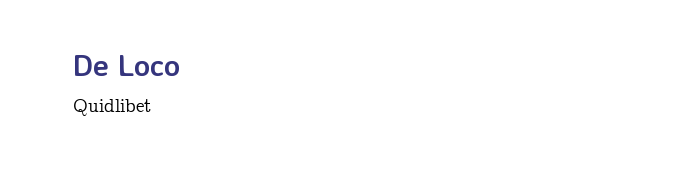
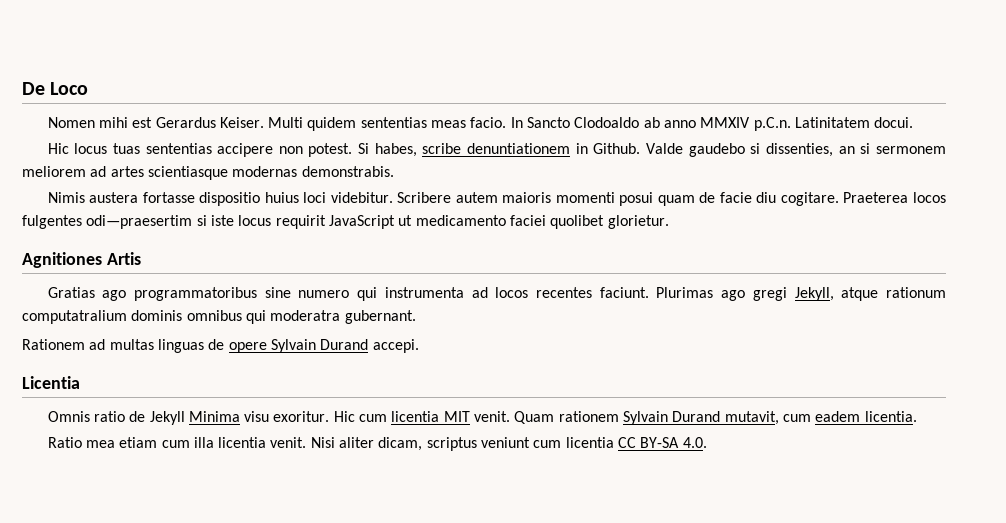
[73,99,151,116] Quidlibet -> [47,117,914,131] [47,143,946,157] [22,166,394,180] [47,192,947,206] [22,215,669,229] [22,252,141,268] [47,287,947,301] [22,310,416,324] [22,339,419,353] [22,376,80,389] [47,411,917,425] [47,437,707,451] Nomen mihi est Gerardus Keiser. Multi quidem sententias meas facio. In Sancto Clodoaldo ab anno MMXIV p.C.n. Latinitatem docui. // Hic locus tuas sententias accipere non potest. Si habes, scribe denuntiationem in Github. Valde gaudebo si dissenties, an si sermonem meliorem ad artes scientiasque modernas demonstrabis. // Nimis austera fortasse dispositio huius loci videbitur. Scribere autem maioris momenti posui quam de facie diu cogitare. Praeterea locos fulgentes odi—praesertim si iste locus requirit JavaScript ut medicamento faciei quolibet glorietur. // Agnitiones Artis // Gratias ago programmatoribus sine numero qui instrumenta ad locos recentes faciunt. Plurimas ago gregi Jekyll, atque rationum computatralium dominis omnibus qui moderatra gubernant. // Rationem ad multas linguas de opere Sylvain Durand accepi. // Licentia // Omnis ratio de Jekyll Minima visu exoritur. Hic cum licentia MIT venit. Quam rationem Sylvain Durand mutavit, cum eadem licentia. // Ratio mea etiam cum illa licentia venit. Nisi aliter dicam, scriptus veniunt cum licentia CC BY-SA 4.0.

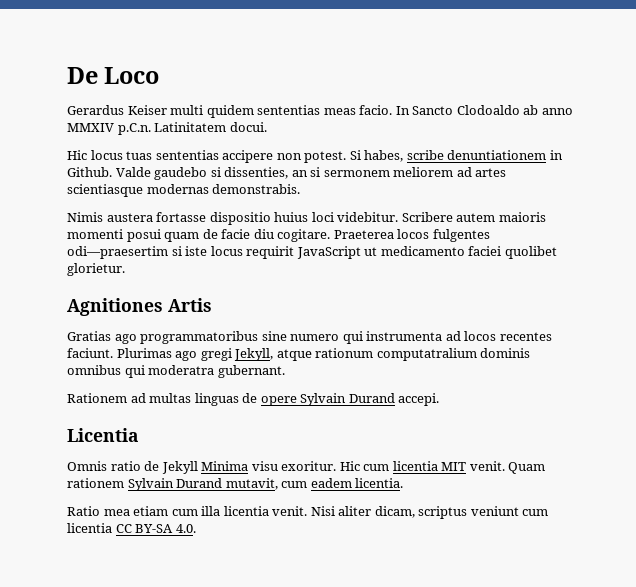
[47,117,304,128] Nomen mihi est Gerardus Keiser. Multi -> [67,105,204,115] Gerardus Keiser multi

